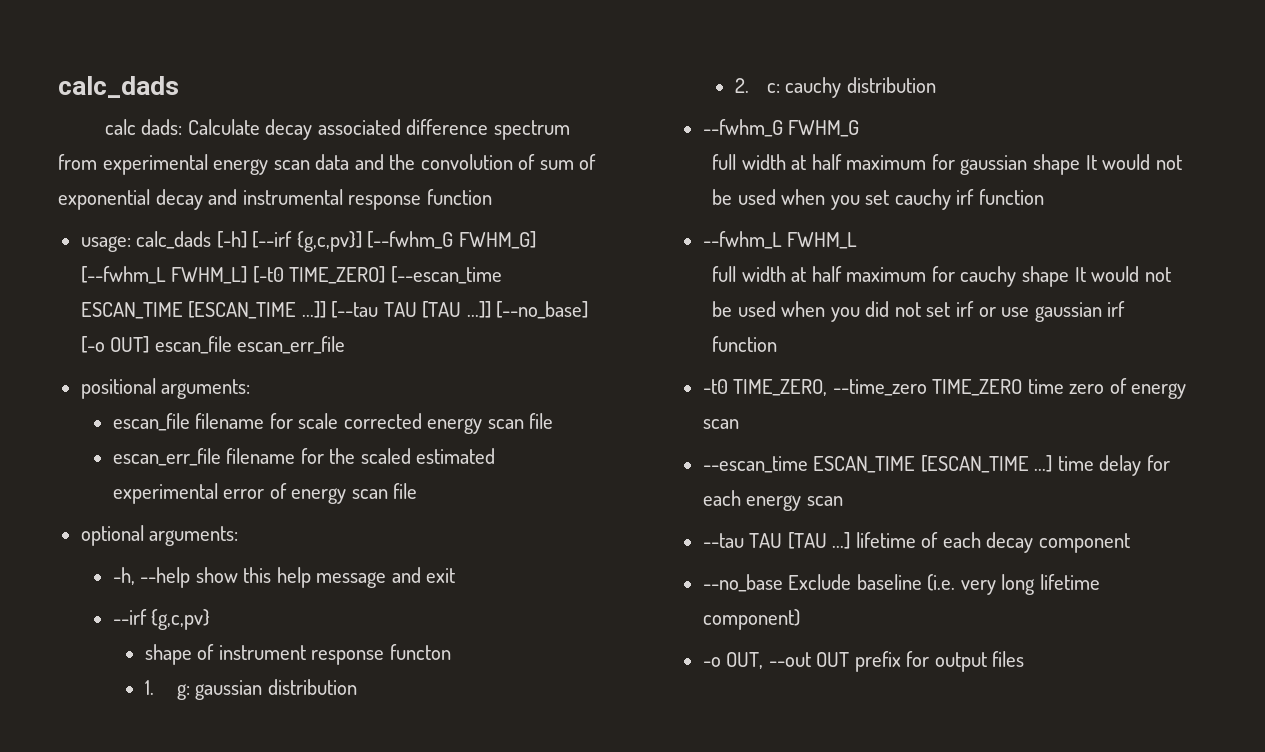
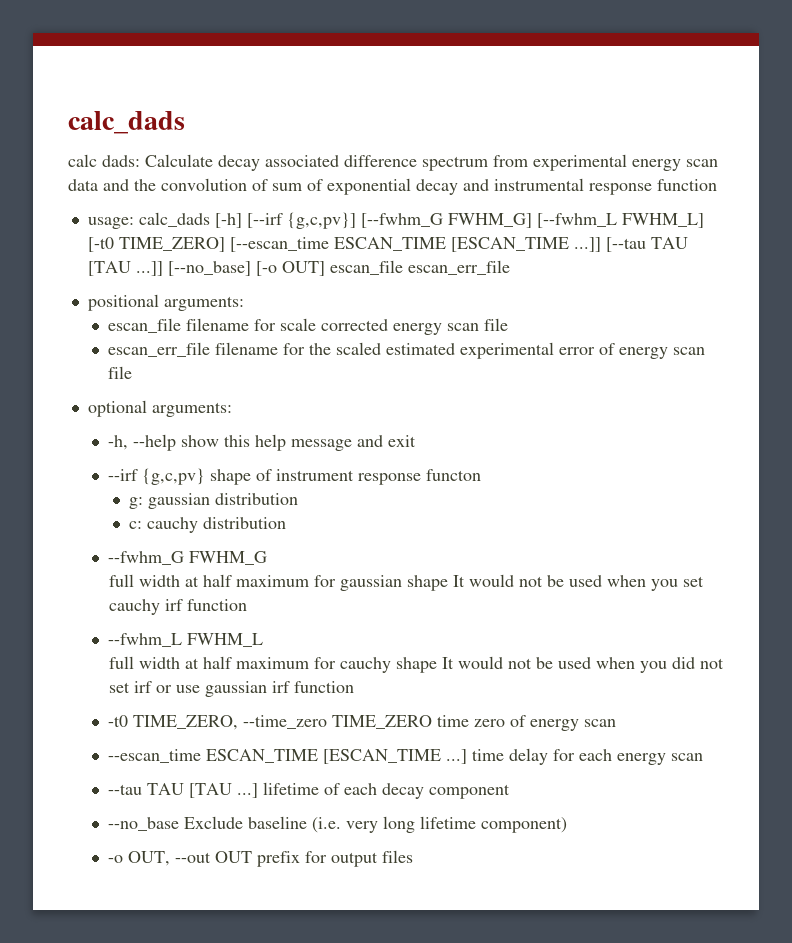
(211, 619) // -> (206, 476) none
[144,680,154,695] 1. -> (482, 475) none
[734,78,749,93] 2. -> (299, 499) none

